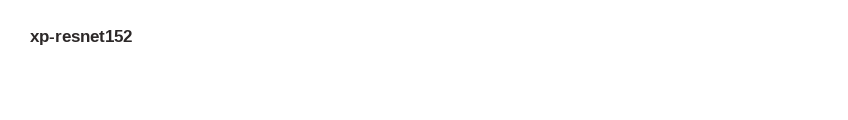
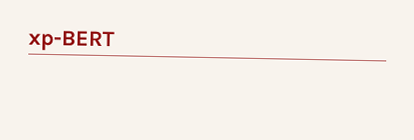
[30,30,132,45] xp-resnet152 -> [28,29,115,53] xp-BERT

